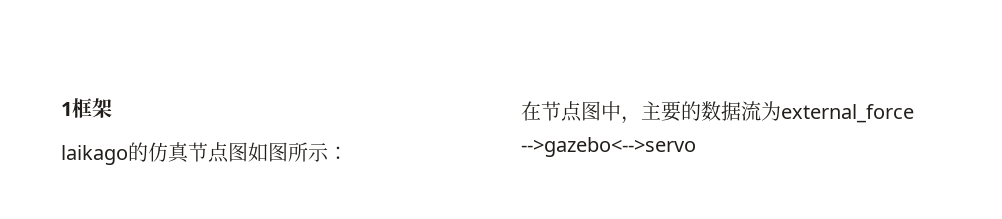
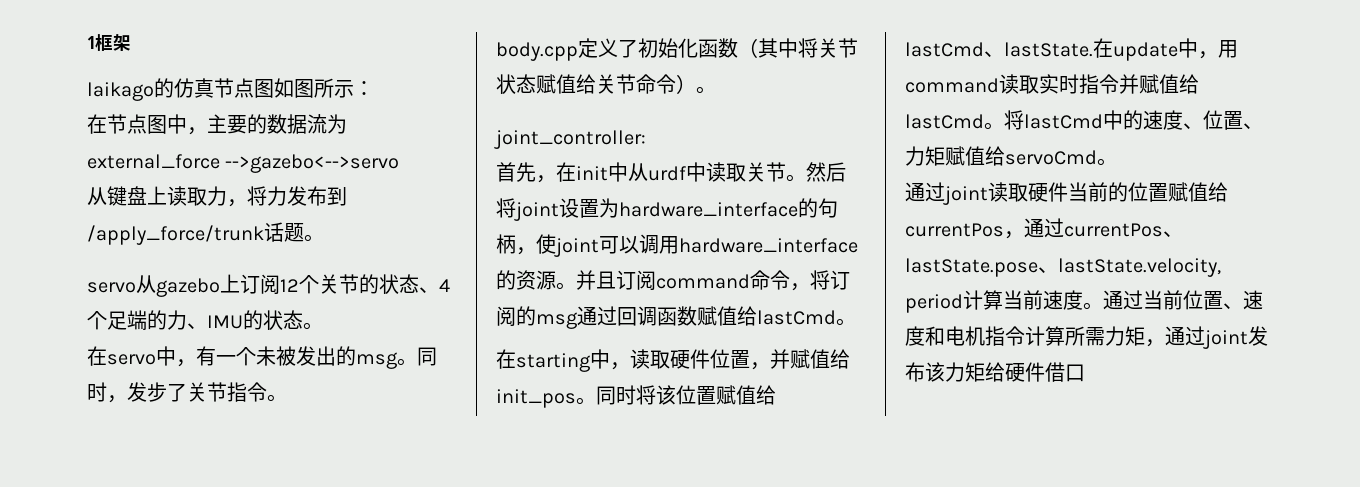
(696, 147) none -> [87,186,347,207] [87,222,324,245] [87,274,450,297] [87,310,323,330] [87,346,437,369] [87,382,287,403] [496,38,858,61] [496,74,716,94] [494,130,646,149] [496,162,846,183] [496,198,838,221] [496,234,858,257] [496,270,850,291] [496,306,856,329] [496,349,850,372] [496,385,776,408] [905,38,1238,61] [905,74,1199,94] [905,110,1263,130] [905,146,1117,166] [905,182,1228,205] [905,218,1183,239] [905,258,1221,277] [905,290,1263,313] [905,326,1268,349] [905,362,1085,382] // 从键盘上读取力，将力发布到/apply_force/trunk话题。 // servo从gazebo上订阅12个关节的状态、4个足端的力、IMU的状态。 // 在servo中，有一个未被发出的msg。同时，发步了关节指令。 // body.cpp定义了初始化函数（其中将关节状态赋值给关节命令）。 // joint_controller: // 首先，在init中从urdf中读取关节。然后将joint设置为hardware_interface的句柄，使joint可以调用hardware_interface的资源。并且订阅command命令，将订阅的msg通过回调函数赋值给lastCmd。 // 在starting中，读取硬件位置，并赋值给init_pos。同时将该位置赋值给lastCmd、lastState.在update中，用command读取实时指令并赋值给lastCmd。将lastCmd中的速度、位置、力矩赋值给servoCmd。 // 通过joint读取硬件当前的位置赋值给currentPos，通过currentPos、lastState.pose、lastState.velocity, period计算当前速度。通过当前位置、速度和电机指令计算所需力矩，通过joint发布该力矩给硬件借口

